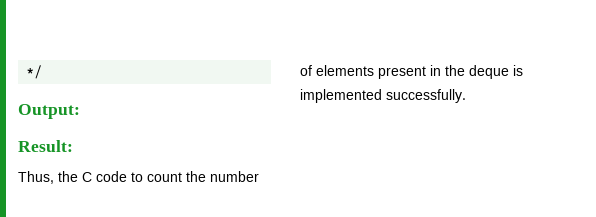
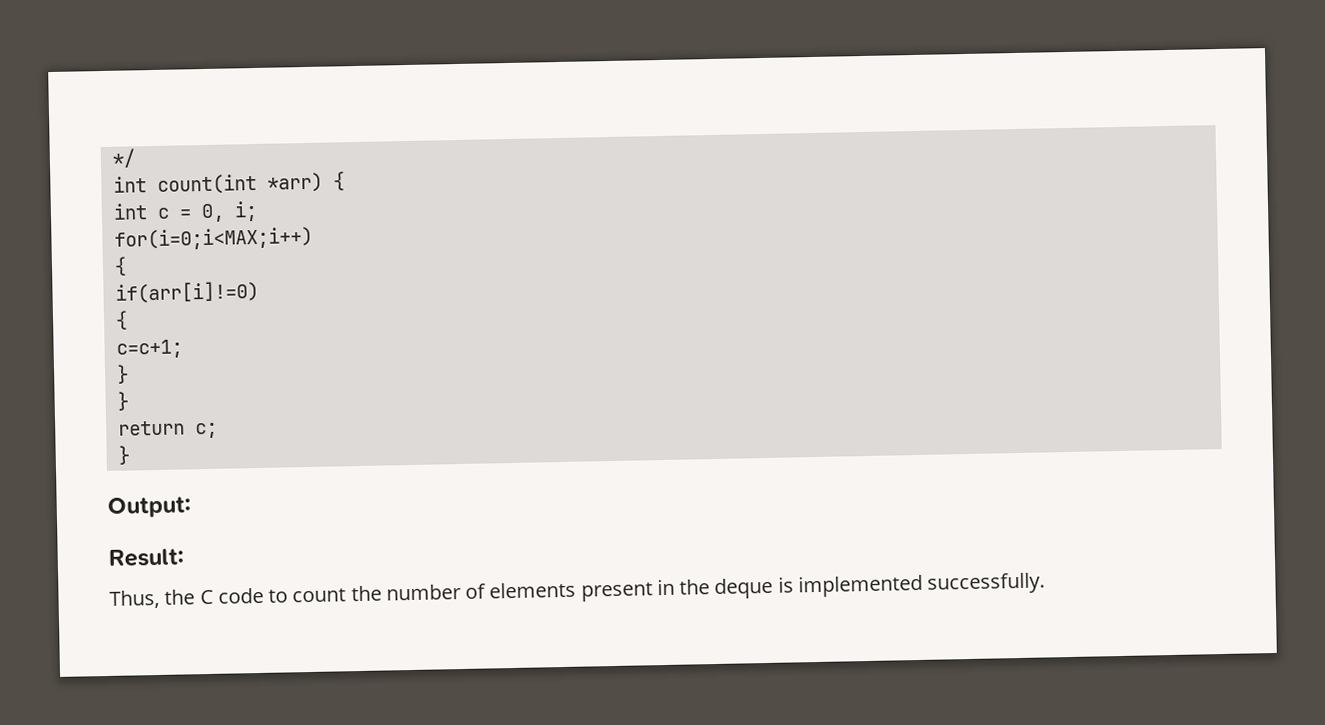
(43, 72) none -> [112,171,345,195] [112,200,258,223] [113,226,313,251] [113,256,127,276] [114,280,259,304] [114,310,128,330] [115,339,183,359] [115,364,129,384] [116,391,129,411] [117,420,218,439] [117,445,130,465] // int count(int *arr) { // int c = 0, i; // for(i=0;i<MAX;i++) // { // if(arr[i]!=0) // { // c=c+1; // } // } // return c; // }

